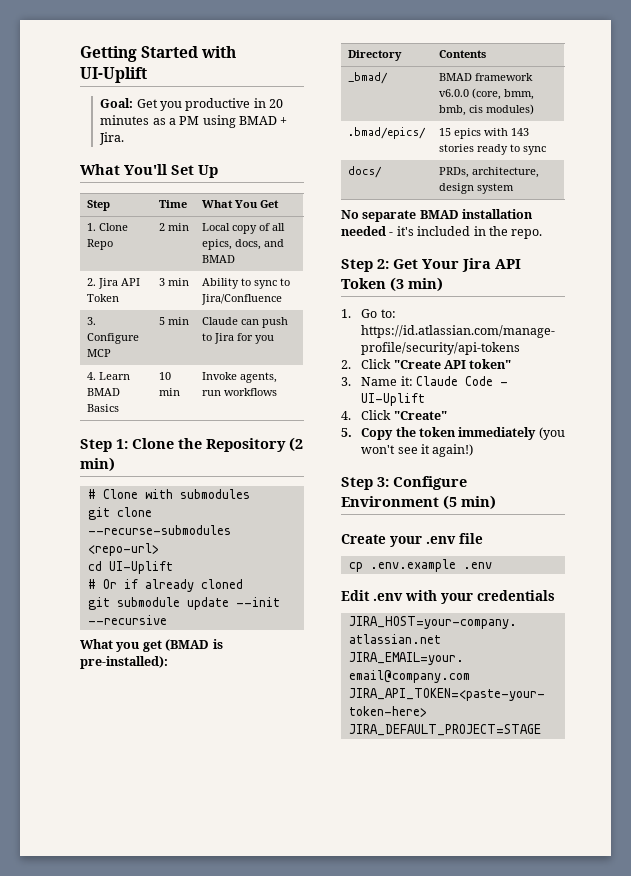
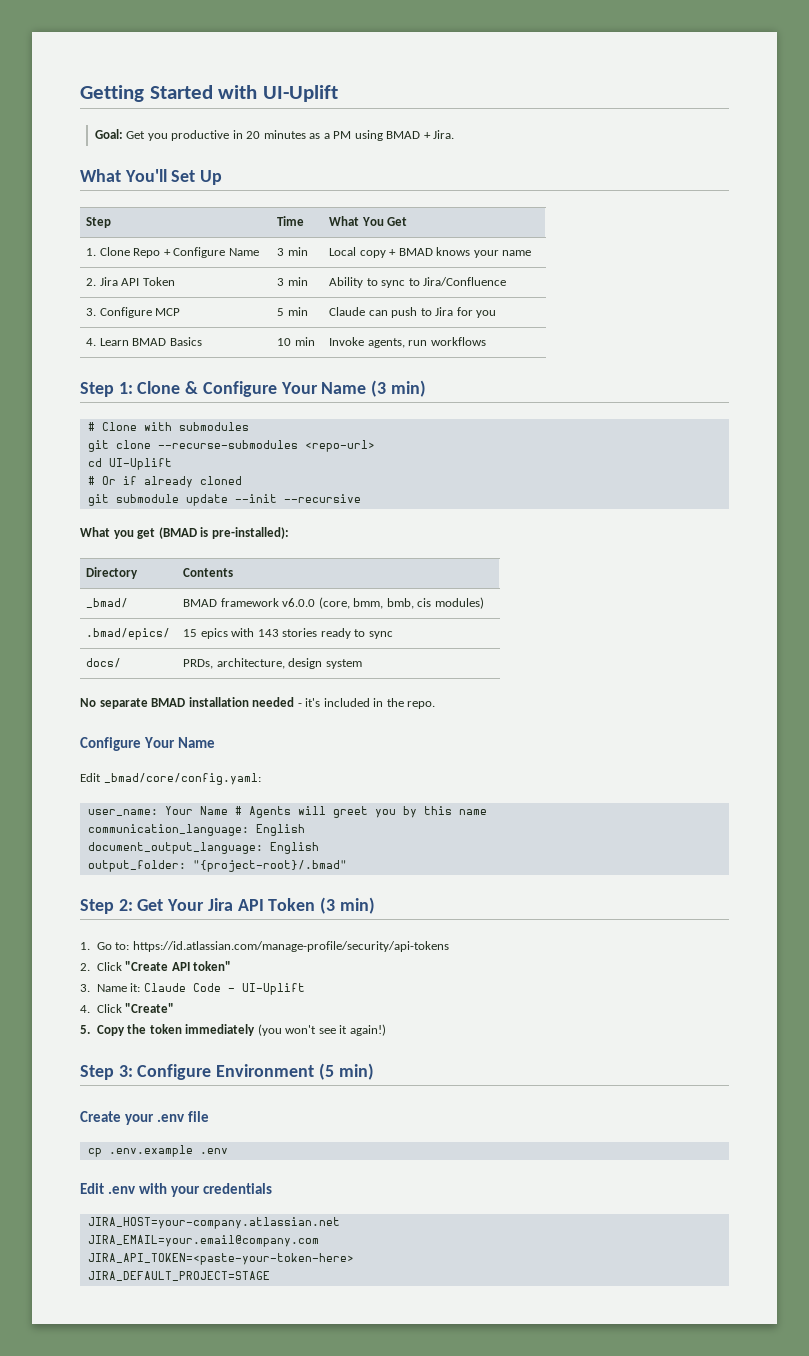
[158,223,165,231] | 2 -> [163,247,259,258] [277,248,285,256] + Configure Name | 3
[258,223,285,231] [201,239,284,250] [201,255,235,263] of all epics, docs, and BMAD -> [389,247,532,258] + BMAD knows your name
[178,437,303,452] the Repository (2 -> [185,380,387,397] & Configure Your Name (3
(543, 234) none -> [80,737,216,751] [80,773,261,785] [87,806,487,818] [87,824,305,836] [87,842,319,854] [87,860,347,872] // Configure Your Name // Edit _bmad/core/config.yaml: // user_name: Your Name # Agents will greet you by this name // communication_language: English // document_output_language: English // output_folder: "{project-root}/.bmad"

